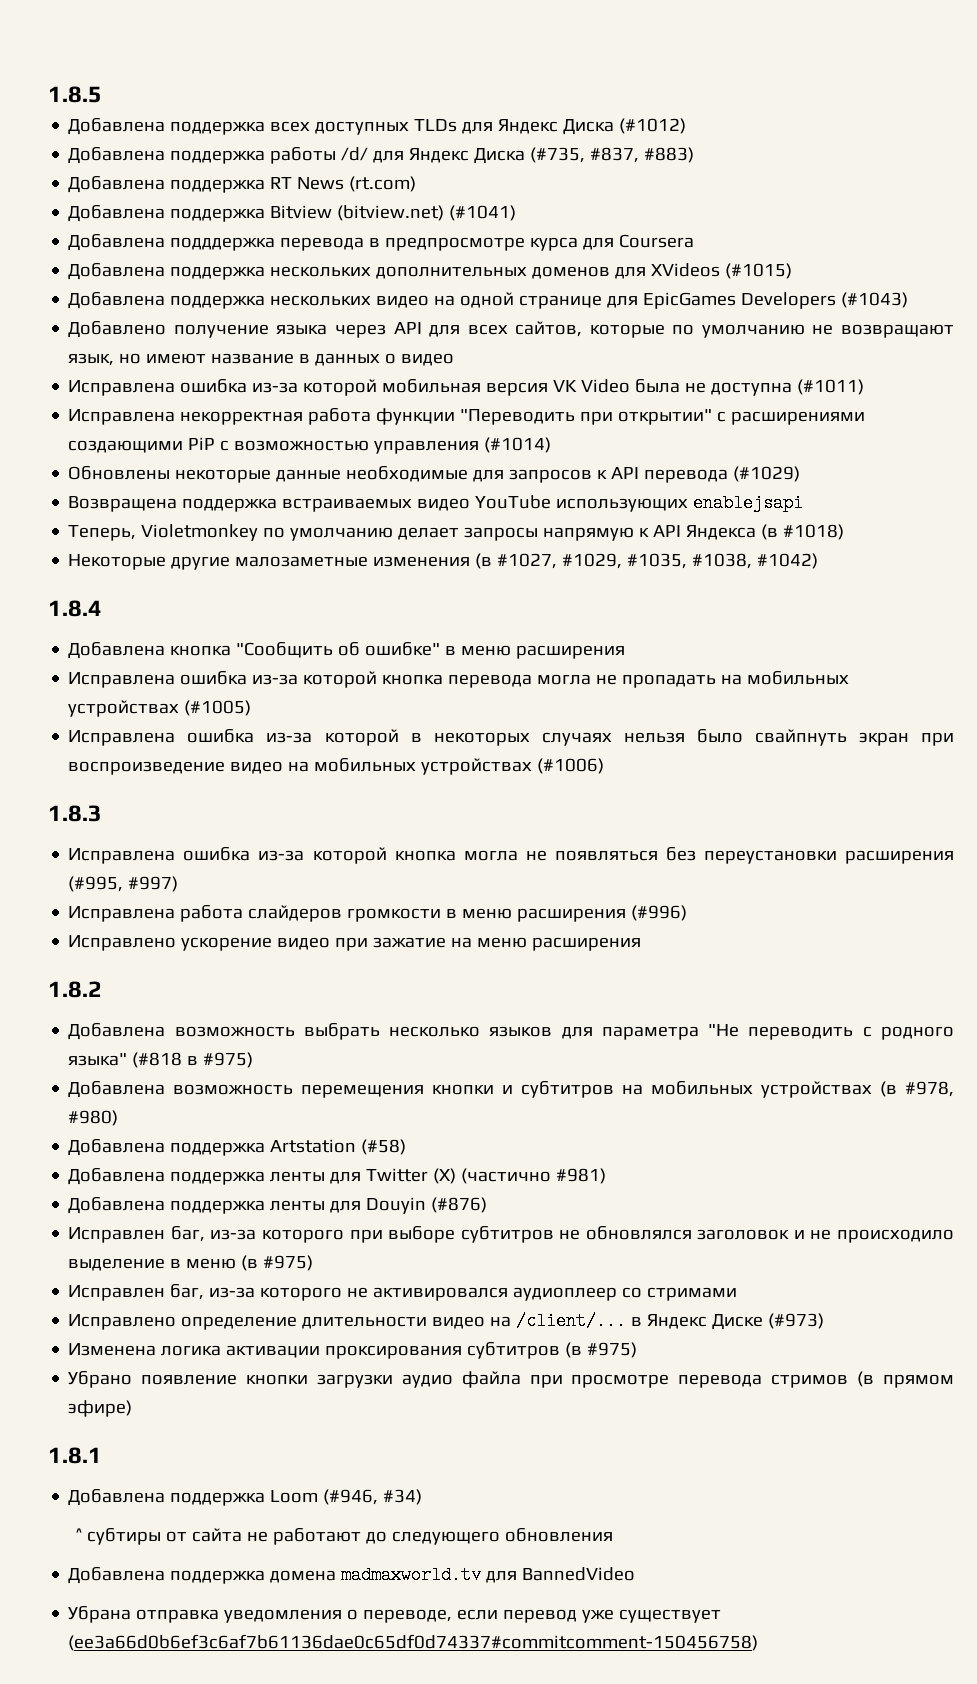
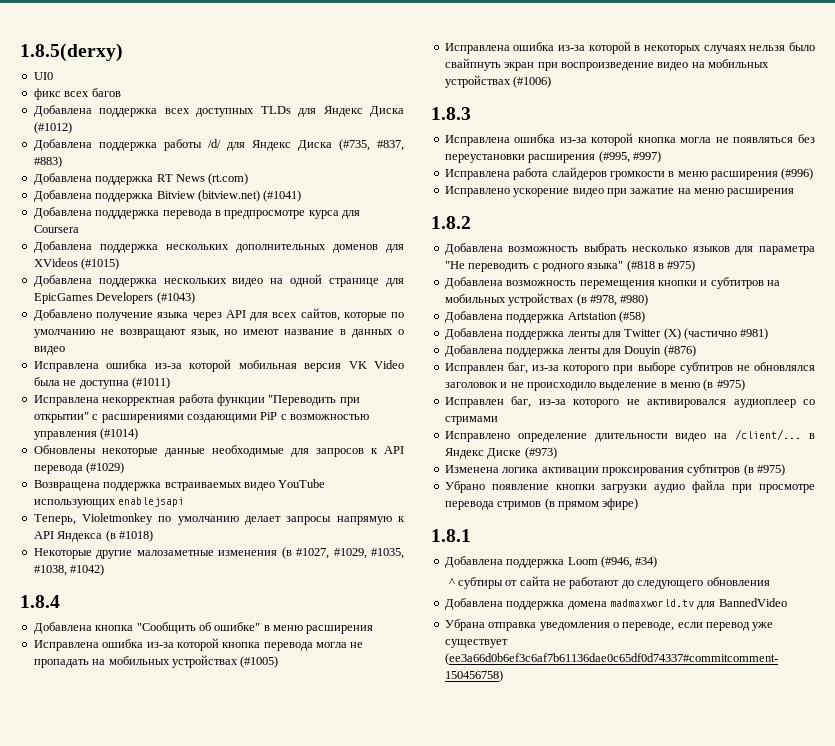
[48,86,102,103] 1.8.5 -> [20,43,123,62] [33,72,53,80] [33,88,121,100] 1.8.5(derxy) // UI0 // фикс всеx багов

